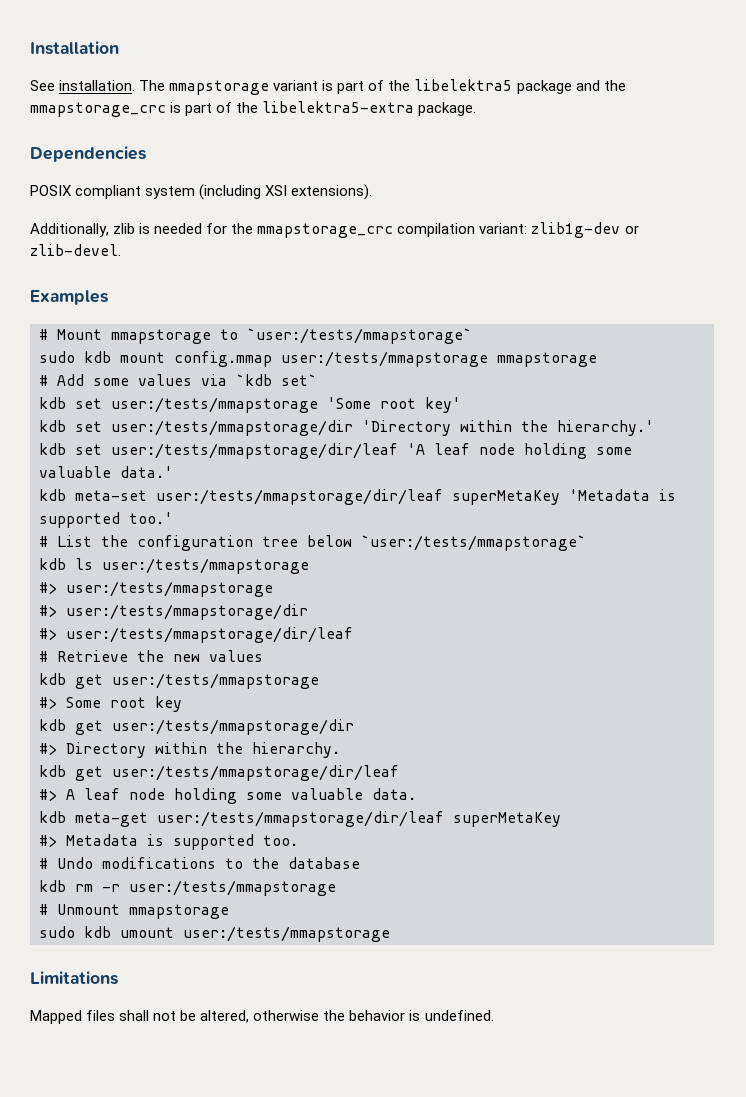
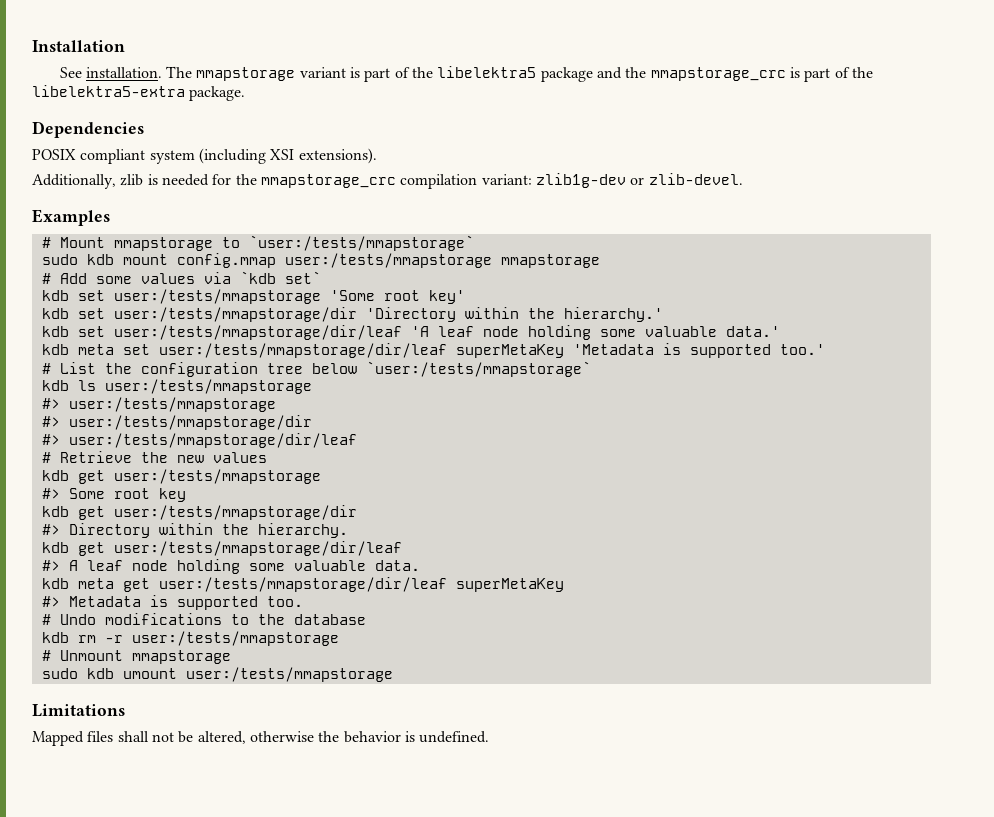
[75,490,147,501] meta-set -> [77,344,150,355] meta set
[75,812,148,827] meta-get -> [77,578,150,592] meta get

